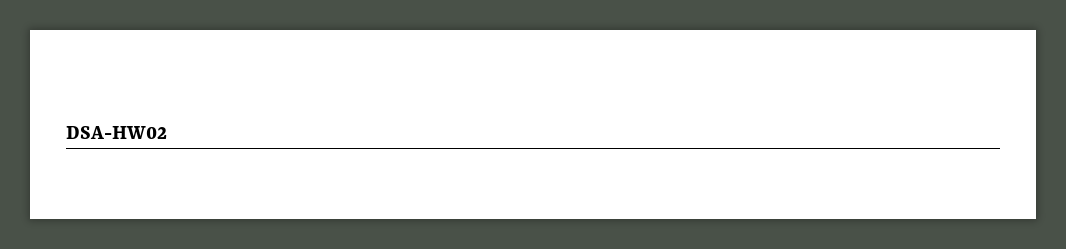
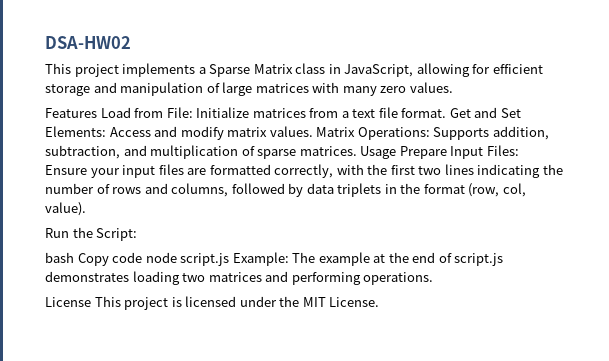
(167, 132) none -> [45,63,543,77] [45,82,453,96] [45,107,521,118] [45,126,549,140] [45,145,519,159] [45,164,563,178] [45,183,526,197] [45,202,86,216] [45,227,138,241] [45,252,504,266] [45,271,434,285] [45,296,380,310] // This project implements a Sparse Matrix class in JavaScript, allowing for efficient storage and manipulation of large matrices with many zero values. // Features Load from File: Initialize matrices from a text file format. Get and Set Elements: Access and modify matrix values. Matrix Operations: Supports addition, subtraction, and multiplication of sparse matrices. Usage Prepare Input Files: Ensure your input files are formatted correctly, with the first two lines indicating the number of rows and columns, followed by data triplets in the format (row, col, value). // Run the Script: // bash Copy code node script.js Example: The example at the end of script.js demonstrates loading two matrices and performing operations. // License This project is licensed under the MIT License.

